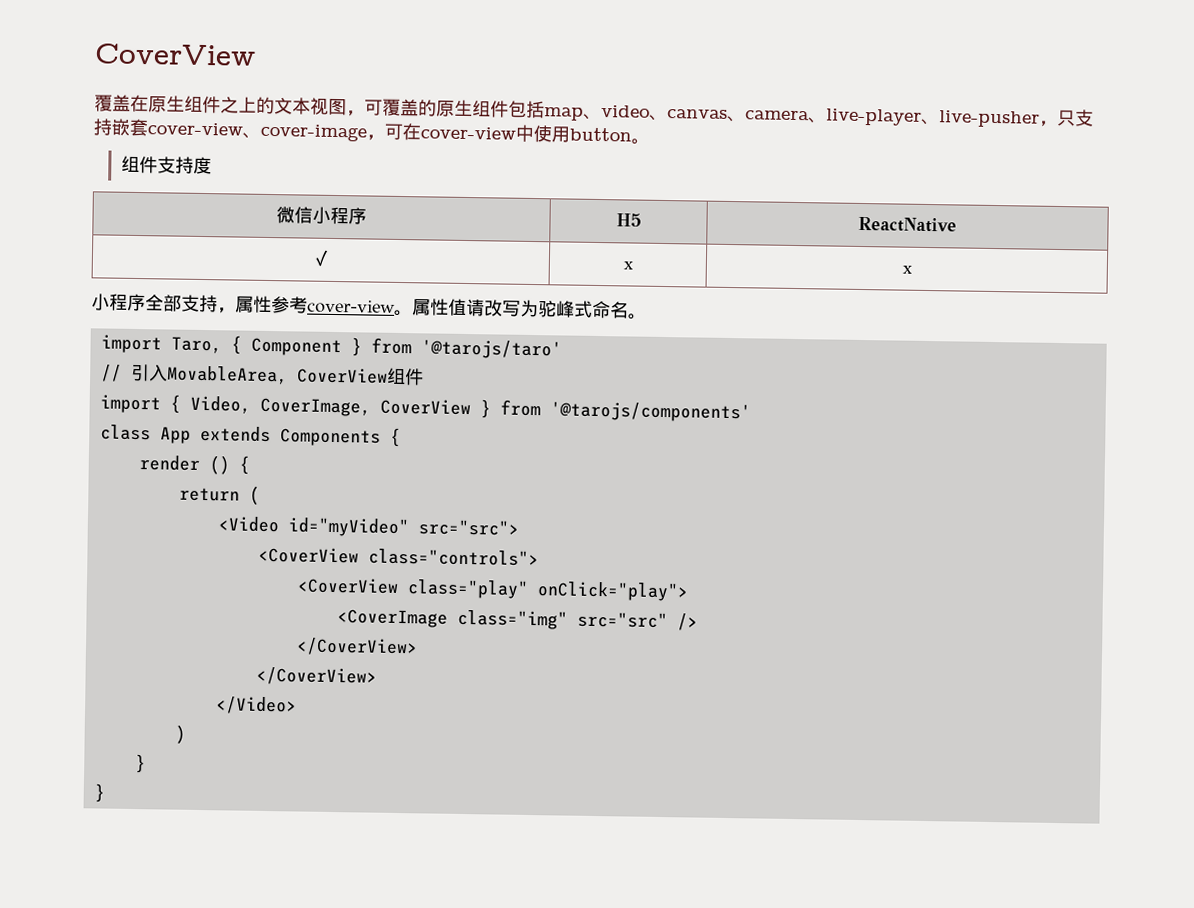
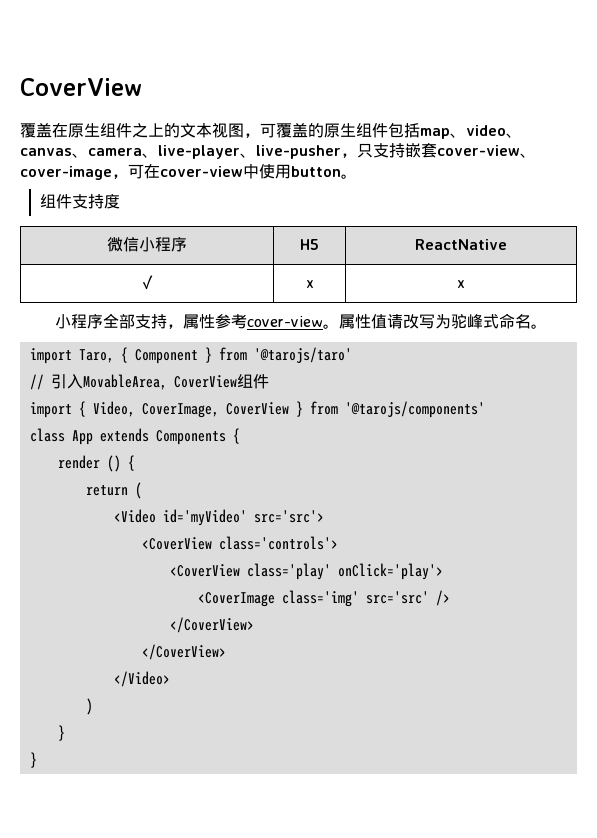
[287,517,519,538] [257,546,539,567] [296,577,689,602] id="myVideo" src="src"> // <CoverView class="controls"> // <CoverView class="play" onClick="play"> -> [162,509,324,526] [141,536,338,550] [169,563,443,580] id='myVideo' src='src'> // <CoverView class='controls'> // <CoverView class='play' onClick='play'>
[456,609,668,630] class="img" src="src" -> [281,590,429,607] class='img' src='src'

